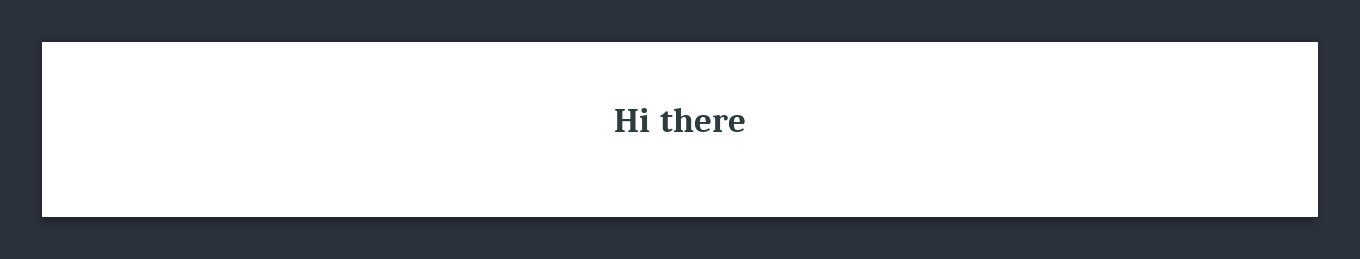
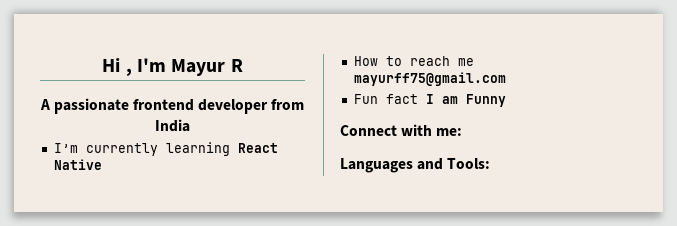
[659,107,746,132] there -> [125,58,243,76] [39,98,305,114] [155,119,190,132] [53,142,278,156] [53,159,102,170] [353,56,474,66] [353,72,506,86] [353,94,506,107] [340,124,463,136] [340,158,491,173] , I'm Mayur R // A passionate frontend developer from India // I’m currently learning React Native // How to reach me mayurff75@gmail.com // Fun fact I am Funny // Connect with me: // Languages and Tools:

